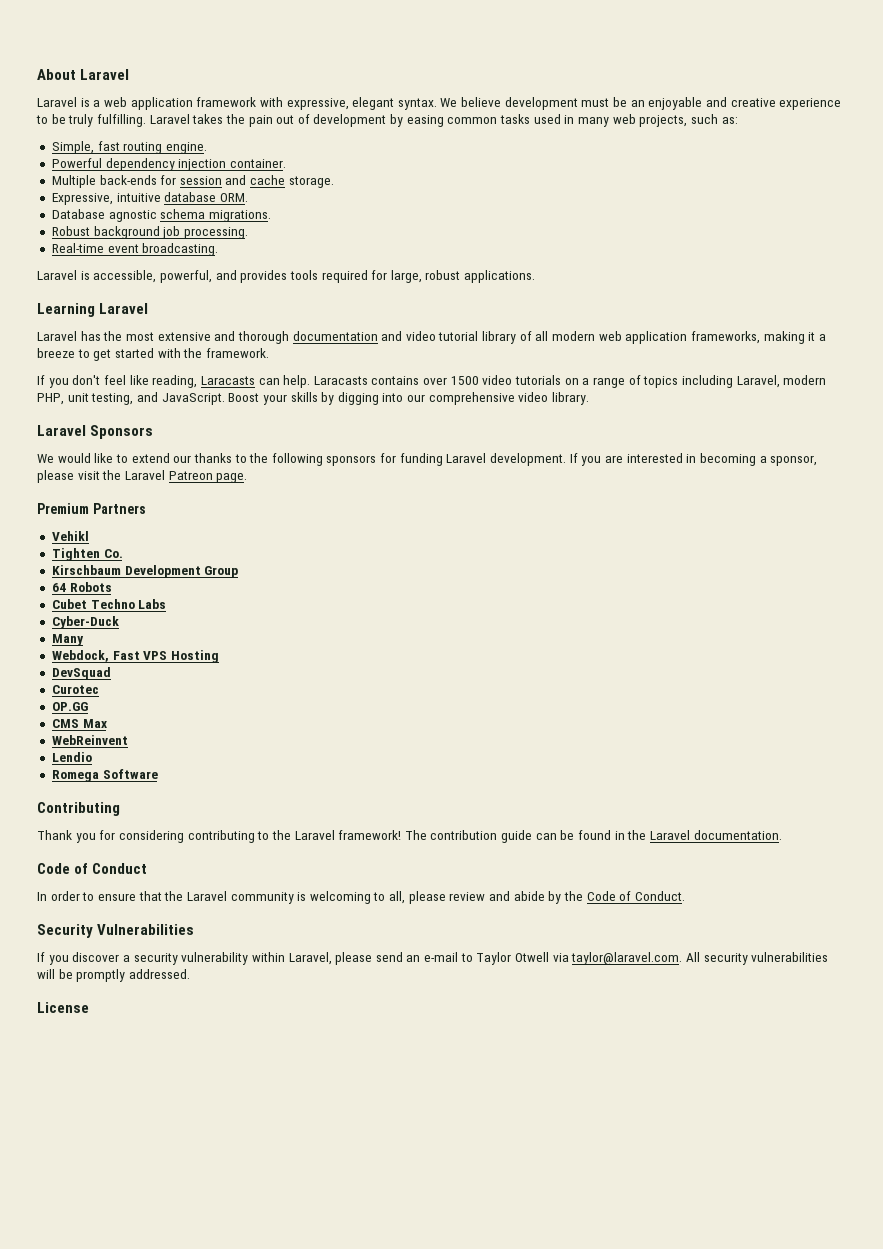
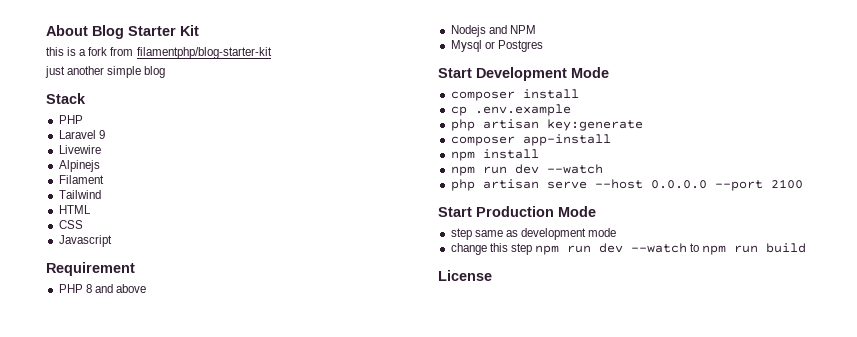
[80,69,130,80] [37,97,842,110] [36,114,738,127] [51,141,207,154] [51,158,286,171] [51,175,334,188] [51,192,248,205] [51,209,271,222] [51,226,248,239] [51,243,219,256] [37,270,536,283] [37,303,149,317] [37,331,826,344] [37,348,269,361] [37,375,827,388] [37,392,590,405] [37,425,154,439] [37,453,818,466] [37,470,248,483] [37,503,146,514] [51,531,89,541] [51,548,123,561] [51,565,239,578] [51,582,112,592] [51,599,167,609] [51,616,119,629] [51,634,84,646] [51,650,219,663] [51,667,111,680] [51,685,99,694] [51,702,88,711] [51,719,107,728] [51,735,128,745] [51,752,92,762] [51,769,158,782] [37,802,120,816] [37,830,782,843] [37,863,148,874] [37,891,685,904] [37,924,195,938] [37,952,829,965] [37,969,190,982] Laravel // Laravel is a web application framework with expressive, elegant syntax. We believe development must be an enjoyable and creative experience to be truly fulfilling. Laravel takes the pain out of development by easing common tasks used in many web projects, such as: // Simple, fast routing engine. // Powerful dependency injection container. // Multiple back-ends for session and cache storage. // Expressive, intuitive database ORM. // Database agnostic schema migrations. // Robust background job processing. // Real-time event broadcasting. // Laravel is accessible, powerful, and provides tools required for large, robust applications. // Learning Laravel // Laravel has the most extensive and thorough documentation and video tutorial library of all modern web application frameworks, making it a breeze to get started with the framework. // If you don't feel like reading, Laracasts can help. Laracasts contains over 1500 video tutorials on a range of topics including Laravel, modern PHP, unit testing, and JavaScript. Boost your skills by digging into our comprehensive video library. // Laravel Sponsors // We would like to extend our thanks to the following sponsors for funding Laravel development. If you are interested in becoming a sponsor, please visit the Laravel Patreon page. // Premium Partners // Vehikl // Tighten Co. // Kirschbaum Development Group // 64 Robots // Cubet Techno Labs // Cyber-Duck // Many // Webdock, Fast VPS Hosting // DevSquad // Curotec // OP.GG // CMS Max // WebReinvent // Lendio // Romega Software // Contributing // Thank you for considering contributing to the Laravel framework! The contribution guide can be found in the Laravel documentation. // Code of Conduct // In order to ensure that the Laravel community is welcoming to all, please review and abide by the Code of Conduct. // Security Vulnerabilities // If you discover a security vulnerability within Laravel, please send an e-mail to Taylor Otwell via taylor@laravel.com. All security vulnerabilities will be promptly addressed. -> [92,25,199,39] [46,47,272,59] [45,66,166,78] [46,93,86,104] [58,115,83,124] [58,130,105,139] [58,145,101,154] [58,160,100,172] [58,175,104,184] [58,190,101,199] [58,205,91,214] [58,220,83,229] [58,235,112,247] [46,262,135,276] [58,284,146,293] [450,25,536,37] [450,40,543,52] [438,67,609,81] [450,89,579,101] [450,104,571,116] [450,119,643,131] [450,134,611,146] [450,149,539,161] [450,164,603,176] [450,179,803,191] [438,206,596,217] [450,228,617,240] [450,243,807,255] Blog Starter Kit // this is a fork from filamentphp/blog-starter-kit // just another simple blog // Stack // PHP // Laravel 9 // Livewire // Alpinejs // Filament // Tailwind // HTML // CSS // Javascript // Requirement // PHP 8 and above // Nodejs and NPM // Mysql or Postgres // Start Development Mode // composer install // cp .env.example // php artisan key:generate // composer app-install // npm install // npm run dev --watch // php artisan serve --host 0.0.0.0 --port 2100 // Start Production Mode // step same as development mode // change this step npm run dev --watch to npm run build

